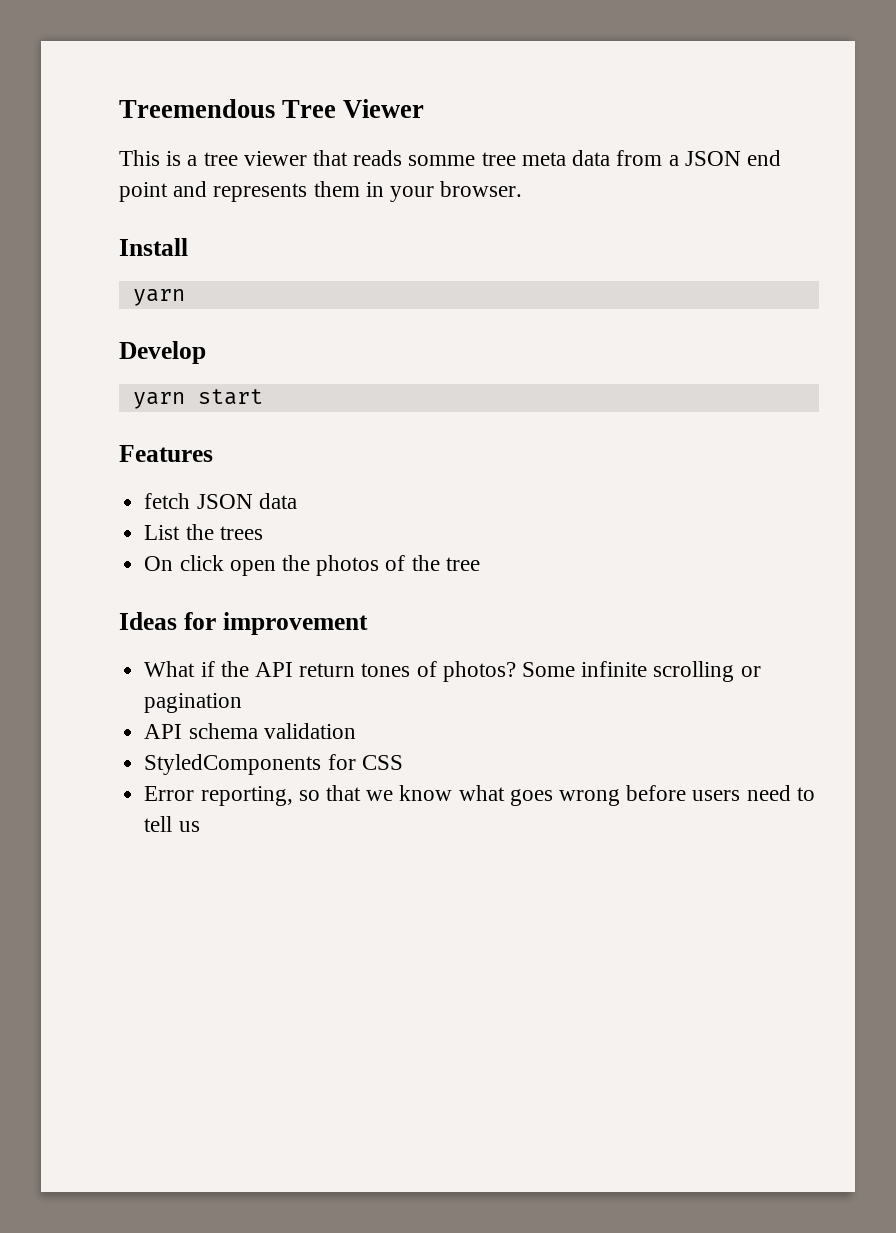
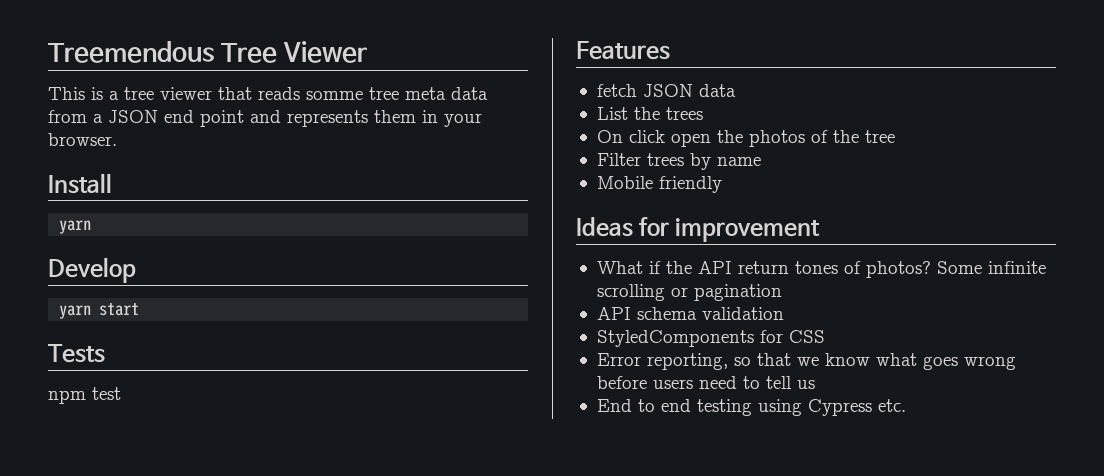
(263, 397) none -> [48,344,105,363] [48,387,121,404] // Tests // npm test
(480, 564) none -> [596,153,761,170] [596,176,722,193] // Filter trees by name // Mobile friendly
(200, 826) none -> [596,399,906,416] // End to end testing using Cypress etc.

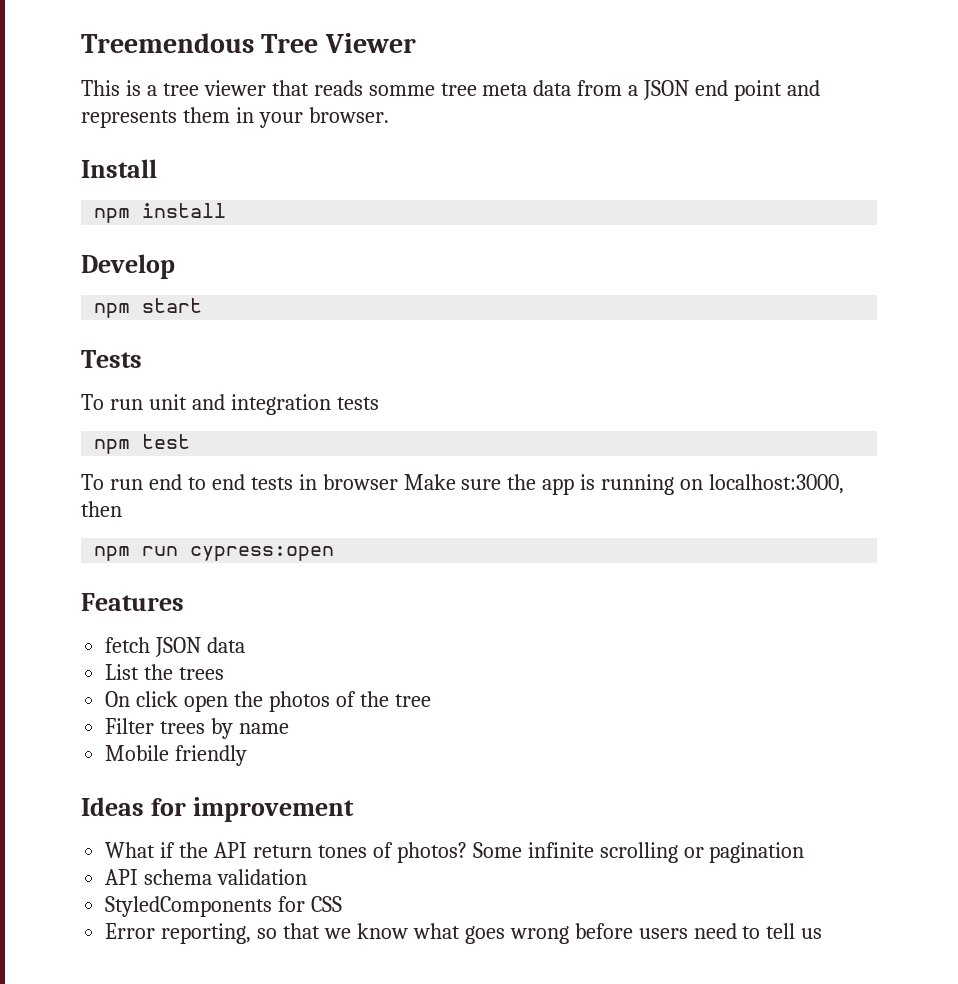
[59,220,92,234] yarn -> [94,203,227,223] npm install
[59,305,92,319] yarn -> [94,303,131,318] npm
[48,387,121,404] npm test -> [81,394,379,415] [94,434,191,454] [81,474,845,495] [81,501,122,517] [94,546,335,561] To run unit and integration tests // npm test // To run end to end tests in browser Make sure the app is running on localhost:3000, then // npm run cypress:open
[596,399,906,416] // End to end testing using Cypress etc. -> (823, 933) none

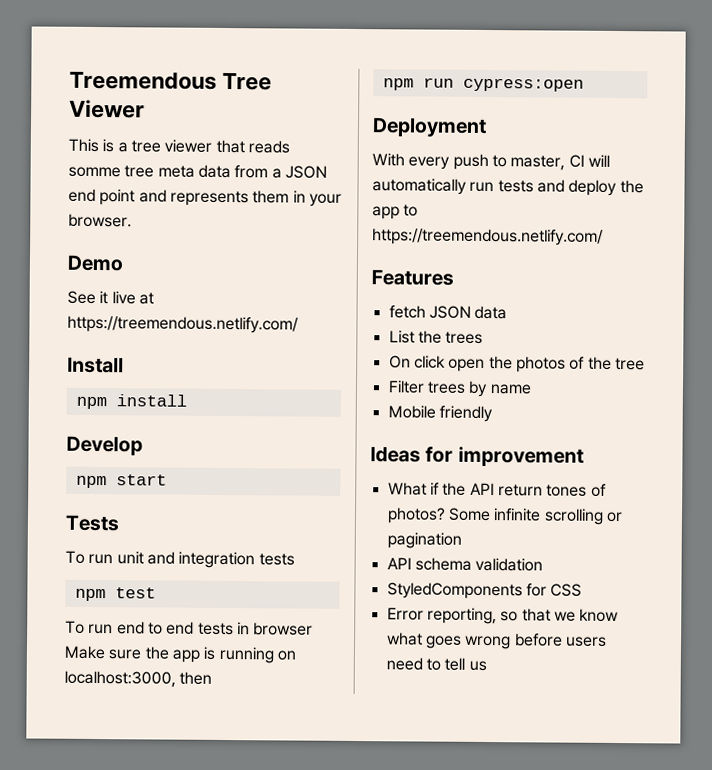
(389, 115) none -> [67,254,123,272] [67,290,154,305] [67,315,299,334] // Demo // See it live at https://treemendous.netlify.com/
(335, 553) none -> [372,117,487,137] [372,153,610,171] [372,178,644,197] [372,204,419,220] [372,228,604,246] // Deployment // With every push to master, CI will automatically run tests and deploy the app to https://treemendous.netlify.com/

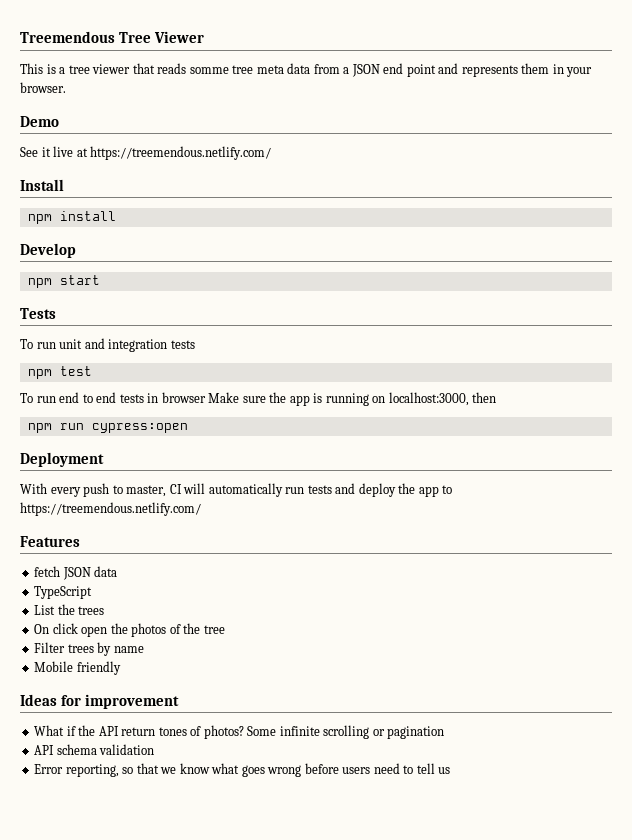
(508, 312) none -> [34,586,93,599] // TypeScript
[386,582,583,600] // StyledComponents for CSS -> (155, 749) none

